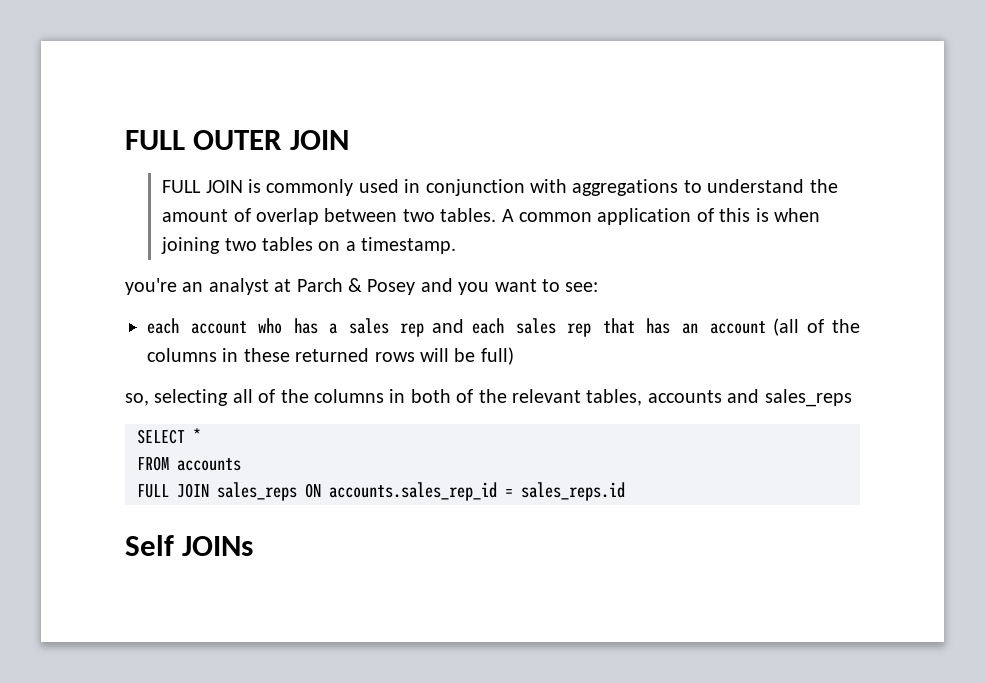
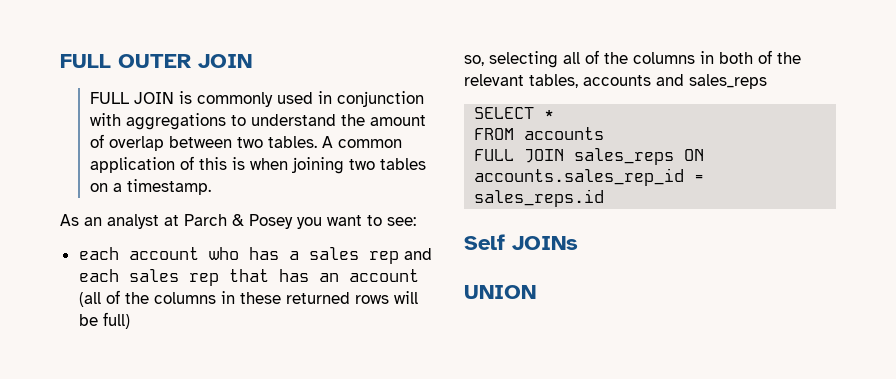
[125,278,177,295] you're -> [60,214,79,226] As
[420,278,453,292] and -> (293, 221) none
(254, 546) none -> [464,285,536,299] // UNION

